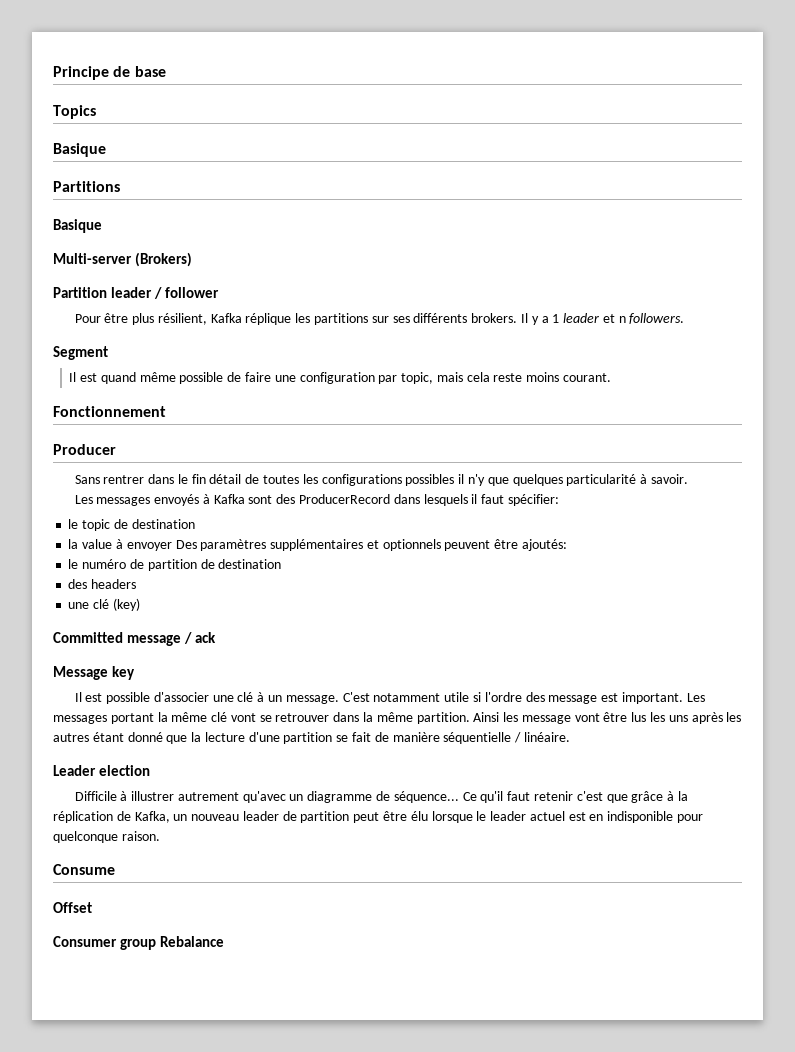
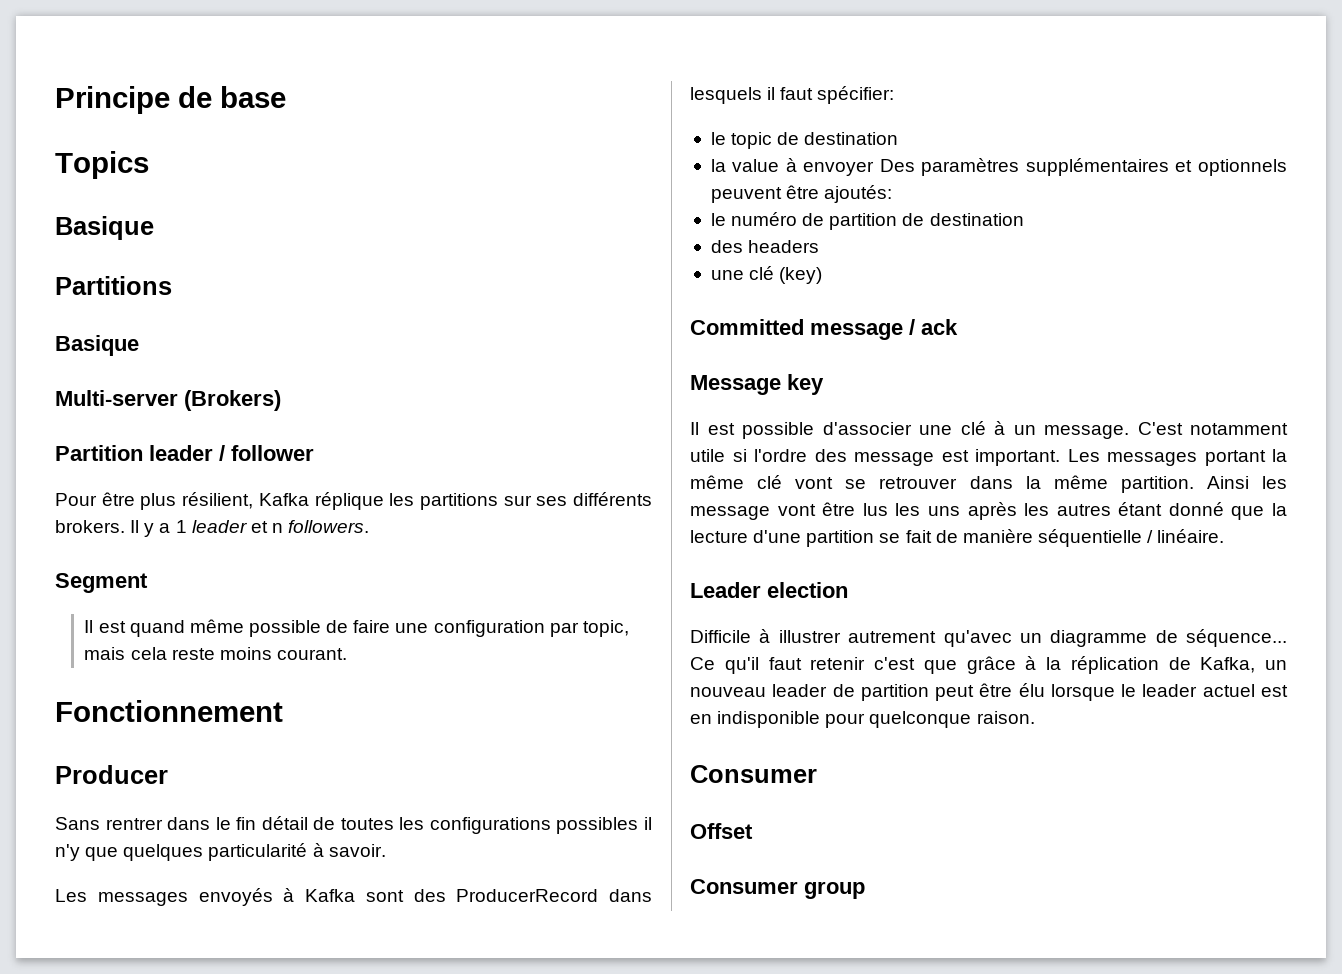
[53,864,115,875] Consume -> [690,765,817,783] Consumer
[159,936,224,947] Rebalance -> (865, 890) none

